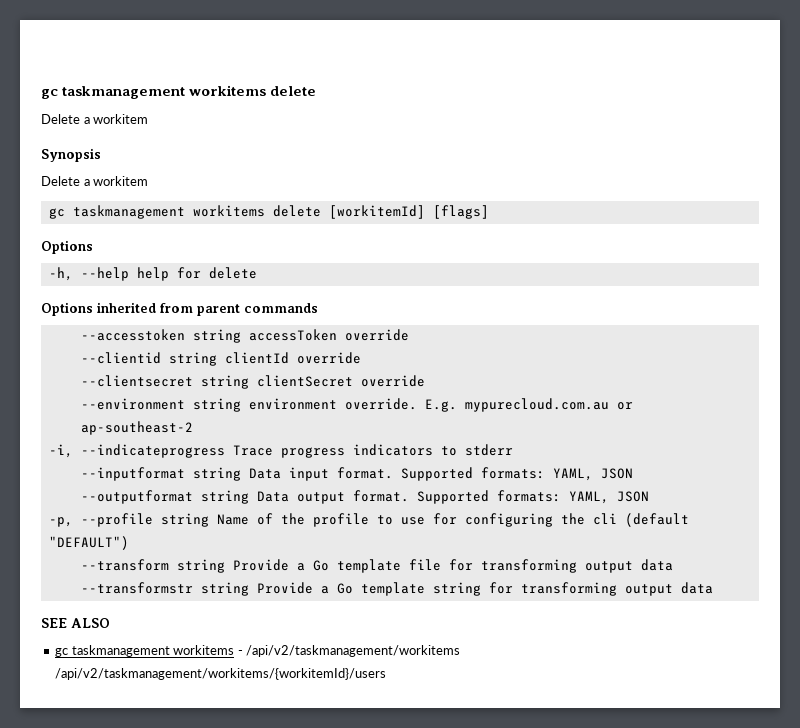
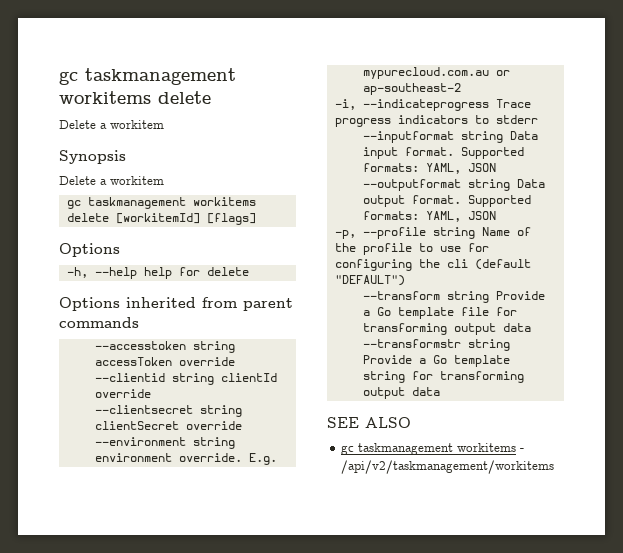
[55,668,387,680] /api/v2/taskmanagement/workitems/{workitemId}/users -> (555, 467) none

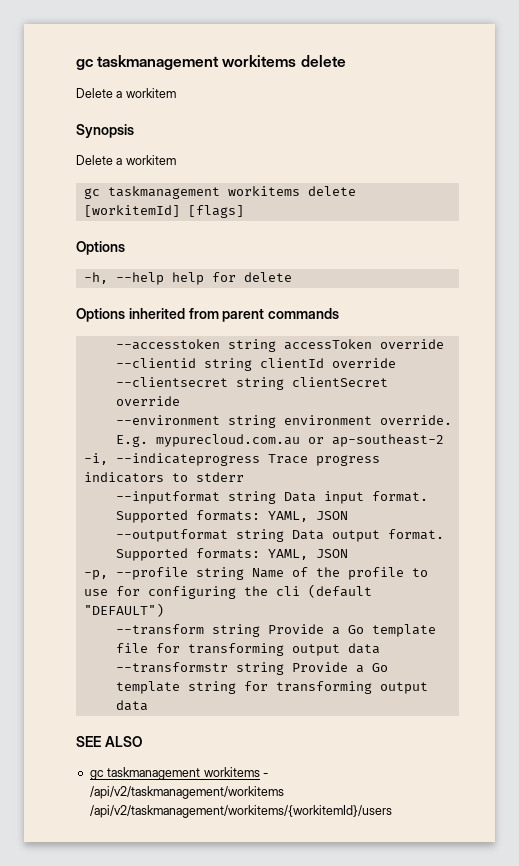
(555, 467) none -> [89,805,392,818] /api/v2/taskmanagement/workitems/{workitemId}/users

